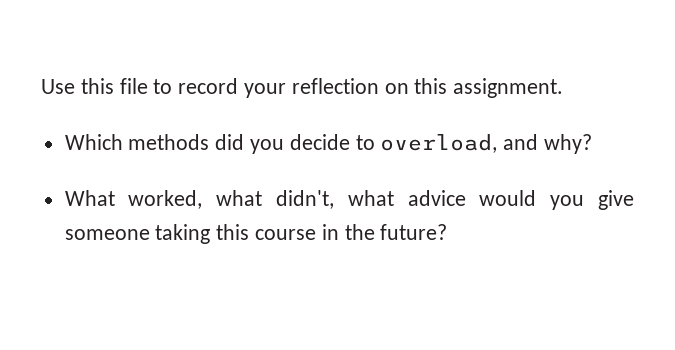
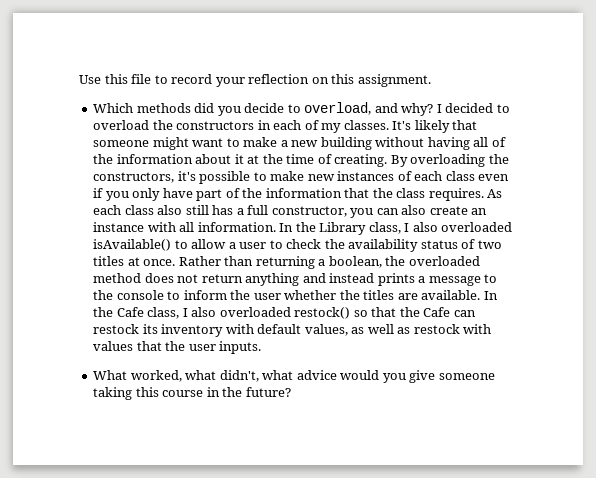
(593, 144) none -> [436,103,510,113] [93,120,478,133] [93,137,506,150] [93,154,509,167] [93,171,510,184] [93,188,503,201] [93,205,488,218] [93,222,513,235] [93,239,502,252] [93,256,480,269] [93,273,498,286] [93,290,498,300] [93,307,476,319] [93,324,492,337] [93,341,262,354] I decided to overload the constructors in each of my classes. It's likely that someone might want to make a new building without having all of the information about it at the time of creating. By overloading the constructors, it's possible to make new instances of each class even if you only have part of the information that the class requires. As each class also still has a full constructor, you can also create an instance with all information. In the Library class, I also overloaded isAvailable() to allow a user to check the availability status of two titles at once. Rather than returning a boolean, the overloaded method does not return anything and instead prints a message to the console to inform the user whether the titles are available. In the Cafe class, I also overloaded restock() so that the Cafe can restock its inventory with default values, as well as restock with values that the user inputs.

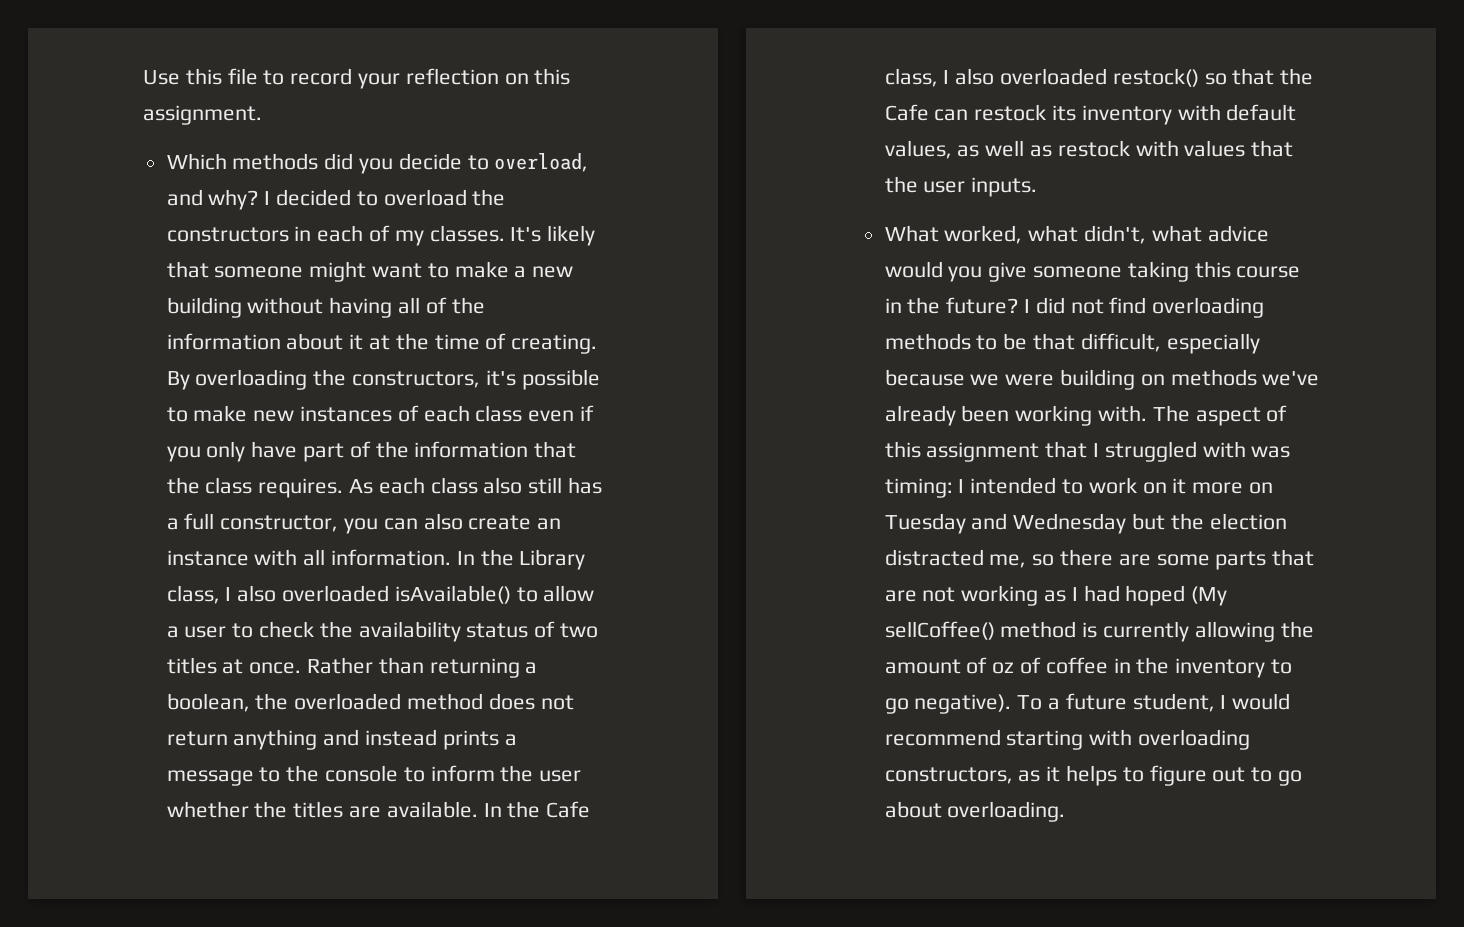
(291, 392) none -> [1024,297,1265,318] [884,333,1260,354] [884,369,1320,390] [884,405,1288,426] [884,441,1291,462] [884,477,1274,498] [884,513,1287,534] [884,549,1315,570] [884,585,1228,606] [884,621,1314,642] [884,657,1293,678] [884,693,1291,714] [884,729,1251,750] [884,765,1303,786] [884,801,1066,822] I did not find overloading methods to be that difficult, especially because we were building on methods we've already been working with. The aspect of this assignment that I struggled with was timing: I intended to work on it more on Tuesday and Wednesday but the election distracted me, so there are some parts that are not working as I had hoped (My sellCoffee() method is currently allowing the amount of oz of coffee in the inventory to go negative). To a future student, I would recommend starting with overloading constructors, as it helps to figure out to go about overloading.

